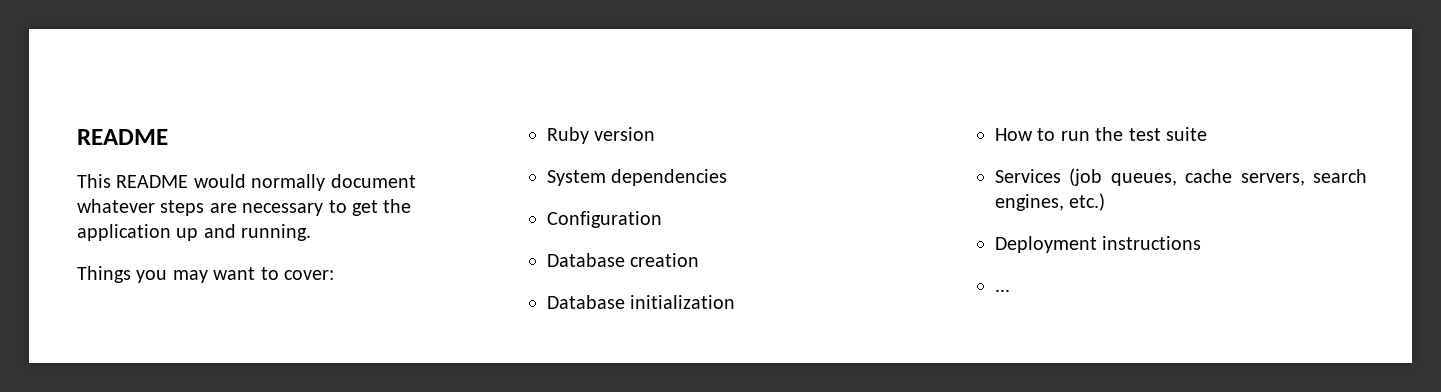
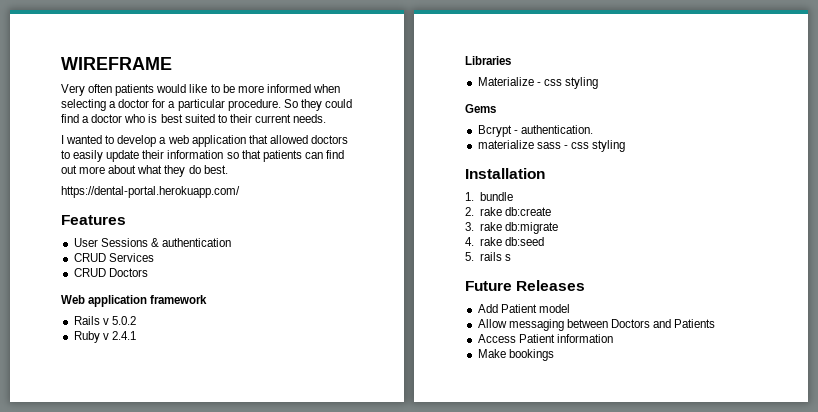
[77,129,168,145] [77,174,416,191] [77,199,412,216] [77,224,312,241] [77,266,334,283] [547,127,656,144] [547,169,728,186] [547,211,662,228] [547,253,700,267] [547,295,736,309] [995,127,1207,141] [995,168,1367,186] [995,193,1106,211] [995,236,1202,253] [995,289,1010,292] README // This README would normally document whatever steps are necessary to get the application up and running. // Things you may want to cover: // Ruby version // System dependencies // Configuration // Database creation // Database initialization // How to run the test suite // Services (job queues, cache servers, search engines, etc.) // Deployment instructions // ... -> [61,57,172,70] [61,84,340,96] [61,99,352,111] [61,114,327,123] [61,135,348,147] [61,150,344,162] [61,165,228,177] [61,186,240,198] [61,215,126,225] [73,238,231,247] [73,253,154,262] [73,268,148,277] [61,295,208,307] [73,316,136,325] [73,331,136,343] [465,56,511,65] [477,77,598,89] [465,104,496,113] [477,125,593,137] [477,140,626,152] [465,168,545,179] [465,192,513,201] [465,207,551,216] [465,222,558,234] [465,237,544,246] [465,252,511,261] [465,280,586,291] [477,304,570,313] [477,319,716,331] [477,334,613,343] [477,349,554,361] WIREFRAME // Very often patients would like to be more informed when selecting a doctor for a particular procedure. So they could find a doctor who is best suited to their current needs. // I wanted to develop a web application that allowed doctors to easily update their information so that patients can find out more about what they do best. // https://dental-portal.herokuapp.com/ // Features // User Sessions & authentication // CRUD Services // CRUD Doctors // Web application framework // Rails v 5.0.2 // Ruby v 2.4.1 // Libraries // Materialize - css styling // Gems // Bcrypt - authentication. // materialize sass - css styling // Installation // 1. bundle // 2. rake db:create // 3. rake db:migrate // 4. rake db:seed // 5. rails s // Future Releases // Add Patient model // Allow messaging between Doctors and Patients // Access Patient information // Make bookings

